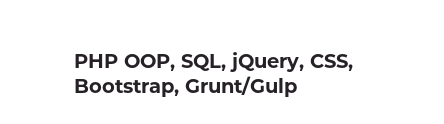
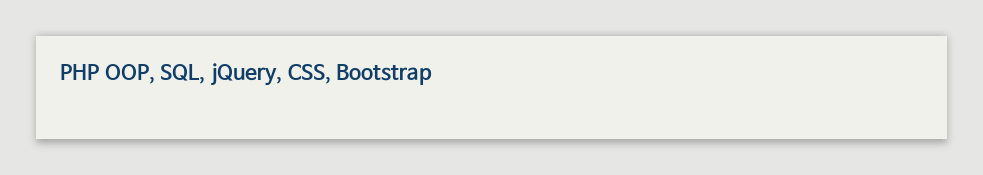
[74,76,297,97] Bootstrap, Grunt/Gulp -> [336,64,433,85] Bootstrap

